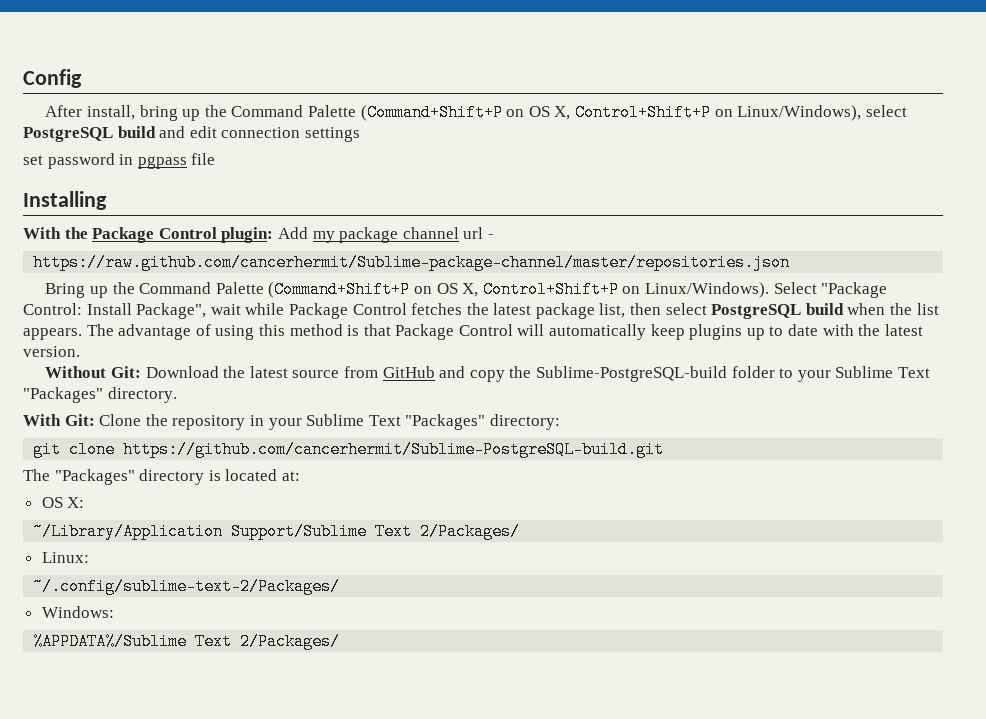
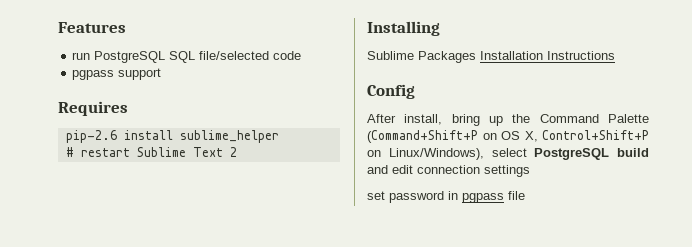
(23, 78) none -> [58,22,126,33] [72,51,302,63] [72,68,162,80] [58,101,128,116] [65,130,279,143] [65,147,237,157] [367,21,440,36] [367,51,615,63] Features // run PostgreSQL SQL file/selected code // pgpass support // Requires // pip-2.6 install sublime_helper // # restart Sublime Text 2 // Installing // Sublime Packages Installation Instructions //
[23,191,107,210] [23,227,494,243] [33,254,791,271] [45,281,888,298] [23,303,939,319] [23,324,923,340] [23,346,80,357] [45,366,930,382] [23,387,177,403] [23,414,560,430] [33,441,665,458] [23,469,300,485] [41,497,85,508] [33,523,521,540] [41,552,89,563] [33,578,341,595] [41,606,114,618] [33,633,341,650] // Installing // With the Package Control plugin: Add my package channel url - // https://raw.github.com/cancerhermit/Sublime-package-channel/master/repositories.json // Bring up the Command Palette (Command+Shift+P on OS X, Control+Shift+P on Linux/Windows). Select "Package Control: Install Package", wait while Package Control fetches the latest package list, then select PostgreSQL build when the list appears. The advantage of using this method is that Package Control will automatically keep plugins up to date with the latest version. // Without Git: Download the latest source from GitHub and copy the Sublime-PostgreSQL-build folder to your Sublime Text "Packages" directory. // With Git: Clone the repository in your Sublime Text "Packages" directory: // git clone https://github.com/cancerhermit/Sublime-PostgreSQL-build.git // The "Packages" directory is located at: // OS X: // ~/Library/Application Support/Sublime Text 2/Packages/ // Linux: // ~/.config/sublime-text-2/Packages/ // Windows: // %APPDATA%/Sublime Text 2/Packages/ -> (525, 195) none

